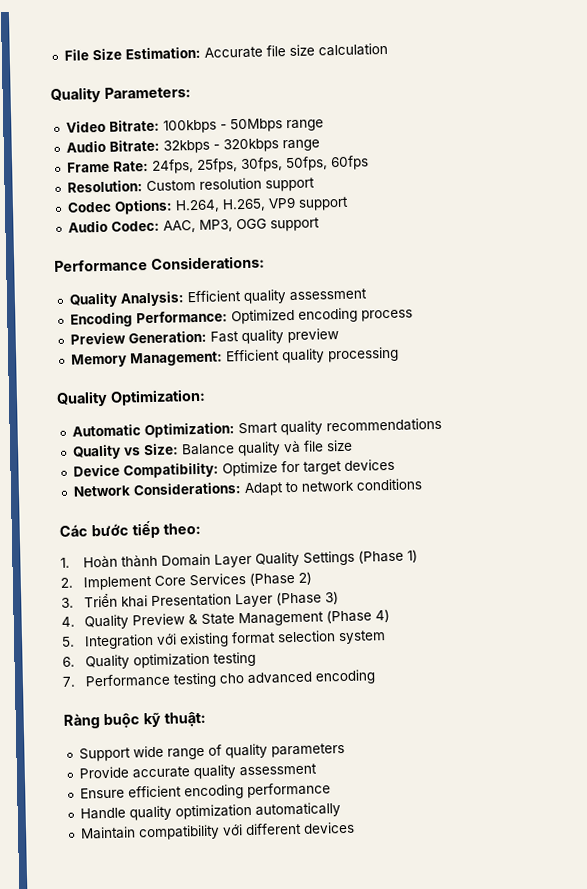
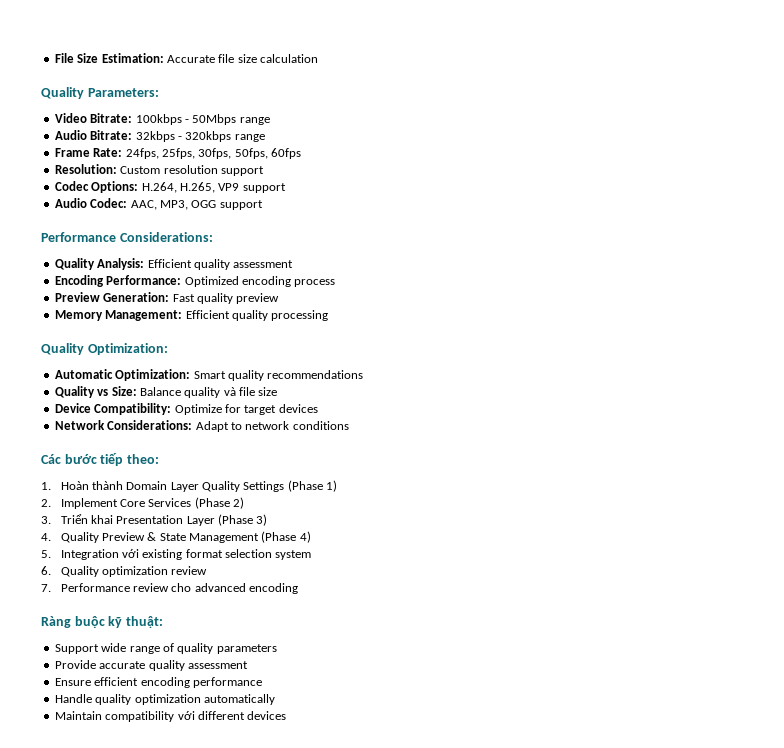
[213,651,257,667] testing -> [171,566,208,575] review
[173,672,218,688] testing -> [132,583,169,592] review

